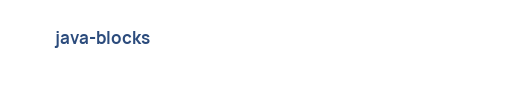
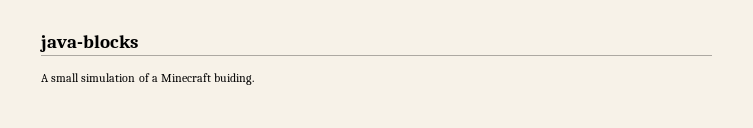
(150, 39) none -> [41,73,255,85] // A small simulation of a Minecraft buiding.

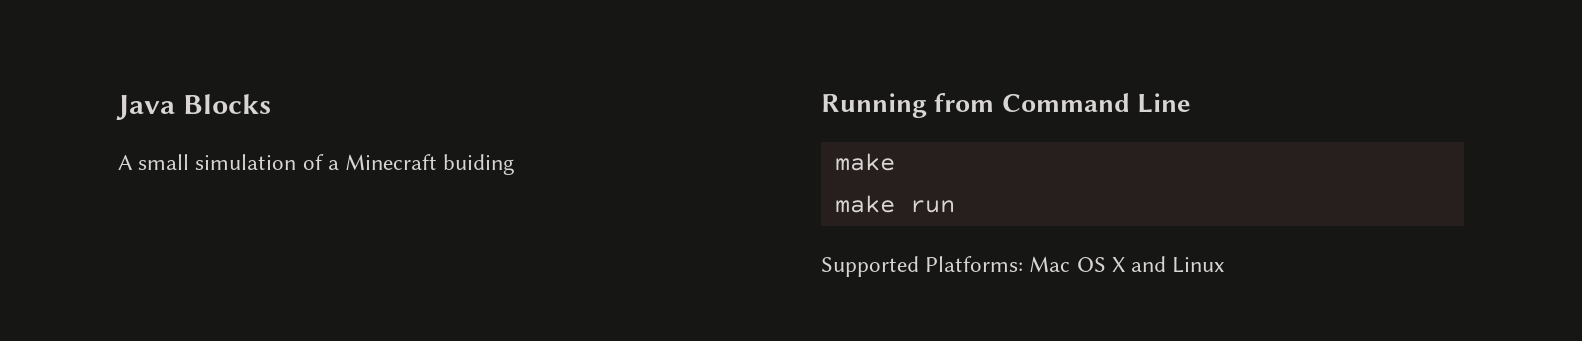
[40,35,138,52] java-blocks -> [116,94,271,120] Java Blocks
[214,73,255,85] buiding. -> [443,154,515,175] [821,93,1191,118] [834,153,895,171] [834,195,955,213] [821,256,1225,277] buiding // Running from Command Line // make // make run // Supported Platforms: Mac OS X and Linux

